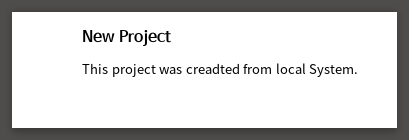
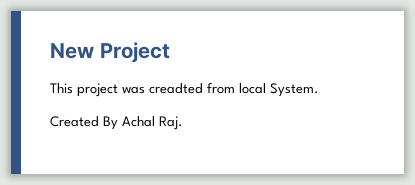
(359, 70) none -> [50,116,183,130] // Created By Achal Raj.

